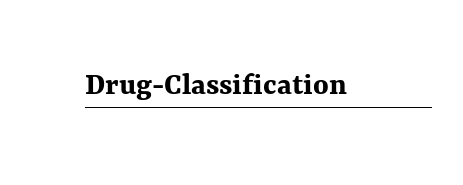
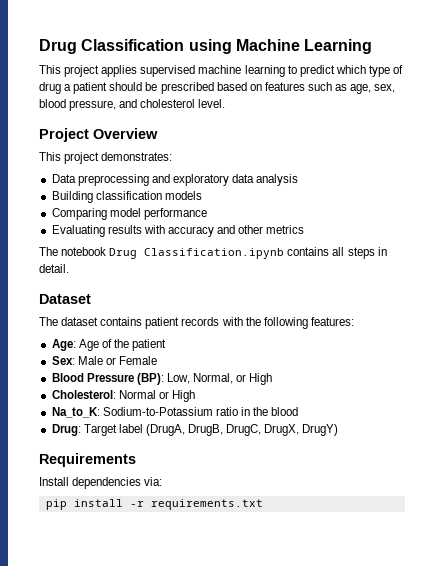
[85,73,347,100] Drug-Classification -> [39,39,373,54] [39,65,404,77] [39,82,396,94] [39,99,226,111] [39,128,158,142] [39,152,173,164] [51,174,299,186] [51,191,202,203] [51,208,207,220] [51,225,305,237] [39,247,387,259] [39,264,69,273] [39,294,91,304] [39,317,354,329] [51,339,167,351] [51,356,157,365] [51,373,273,385] [51,390,195,402] [51,407,299,418] [51,424,339,436] [39,453,136,467] [39,477,163,489] [45,499,263,510] Drug Classification using Machine Learning // This project applies supervised machine learning to predict which type of drug a patient should be prescribed based on features such as age, sex, blood pressure, and cholesterol level. // Project Overview // This project demonstrates: // Data preprocessing and exploratory data analysis // Building classification models // Comparing model performance // Evaluating results with accuracy and other metrics // The notebook Drug Classification.ipynb contains all steps in detail. // Dataset // The dataset contains patient records with the following features: // Age: Age of the patient // Sex: Male or Female // Blood Pressure (BP): Low, Normal, or High // Cholesterol: Normal or High // Na_to_K: Sodium-to-Potassium ratio in the blood // Drug: Target label (DrugA, DrugB, DrugC, DrugX, DrugY) // Requirements // Install dependencies via: // pip install -r requirements.txt

